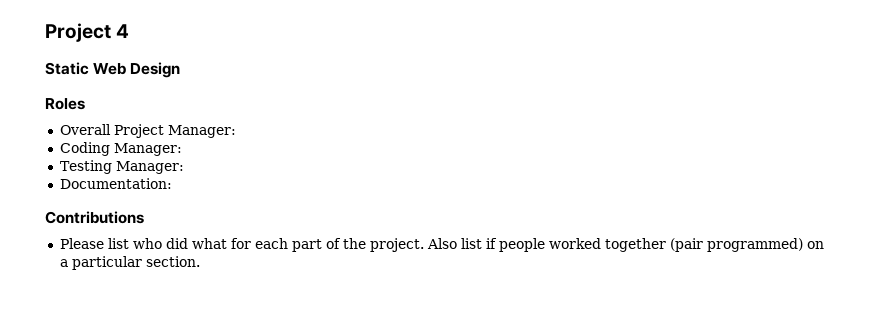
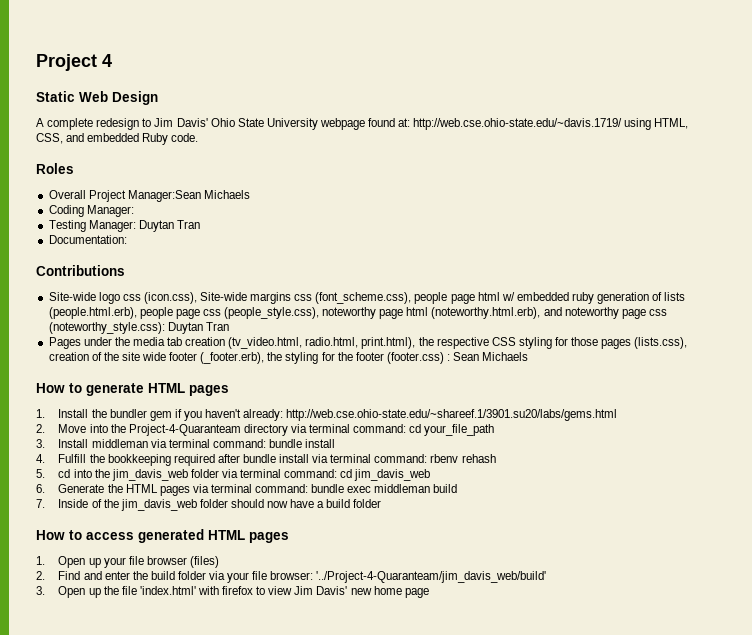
(181, 70) none -> [36,118,689,130] [36,133,199,145] // A complete redesign to Jim Davis' Ohio State University webpage found at: http://web.cse.ohio-state.edu/~davis.1719/ using HTML, CSS, and embedded Ruby code.
[167,125,236,138] Manager: -> [127,190,250,202] Manager:Sean Michaels
(184, 167) none -> [138,220,200,232] Duytan Tran
[59,238,824,252] [59,256,200,270] Please list who did what for each part of the project. Also list if people worked together (pair programmed) on a particular section. -> [48,292,686,304] [48,307,667,319] [48,322,229,334] [48,337,688,349] [48,352,529,364] [36,383,229,396] [36,409,618,421] [36,424,495,436] [36,439,336,448] [36,454,496,466] [36,469,431,481] [36,484,458,496] [36,499,382,511] [36,529,289,543] [36,556,219,568] [36,571,547,583] [36,586,429,598] Site-wide logo css (icon.css), Site-wide margins css (font_scheme.css), people page html w/ embedded ruby generation of lists (people.html.erb), people page css (people_style.css), noteworthy page html (noteworthy.html.erb), and noteworthy page css (noteworthy_style.css): Duytan Tran // Pages under the media tab creation (tv_video.html, radio.html, print.html), the respective CSS styling for those pages (lists.css), creation of the site wide footer (_footer.erb), the styling for the footer (footer.css) : Sean Michaels // How to generate HTML pages // 1. Install the bundler gem if you haven't already: http://web.cse.ohio-state.edu/~shareef.1/3901.su20/labs/gems.html // 2. Move into the Project-4-Quaranteam directory via terminal command: cd your_file_path // 3. Install middleman via terminal command: bundle install // 4. Fulfill the bookkeeping required after bundle install via terminal command: rbenv rehash // 5. cd into the jim_davis_web folder via terminal command: cd jim_davis_web // 6. Generate the HTML pages via terminal command: bundle exec middleman build // 7. Inside of the jim_davis_web folder should now have a build folder // How to access generated HTML pages // 1. Open up your file browser (files) // 2. Find and enter the build folder via your file browser: '../Project-4-Quaranteam/jim_davis_web/build' // 3. Open up the file 'index.html' with firefox to view Jim Davis' new home page

